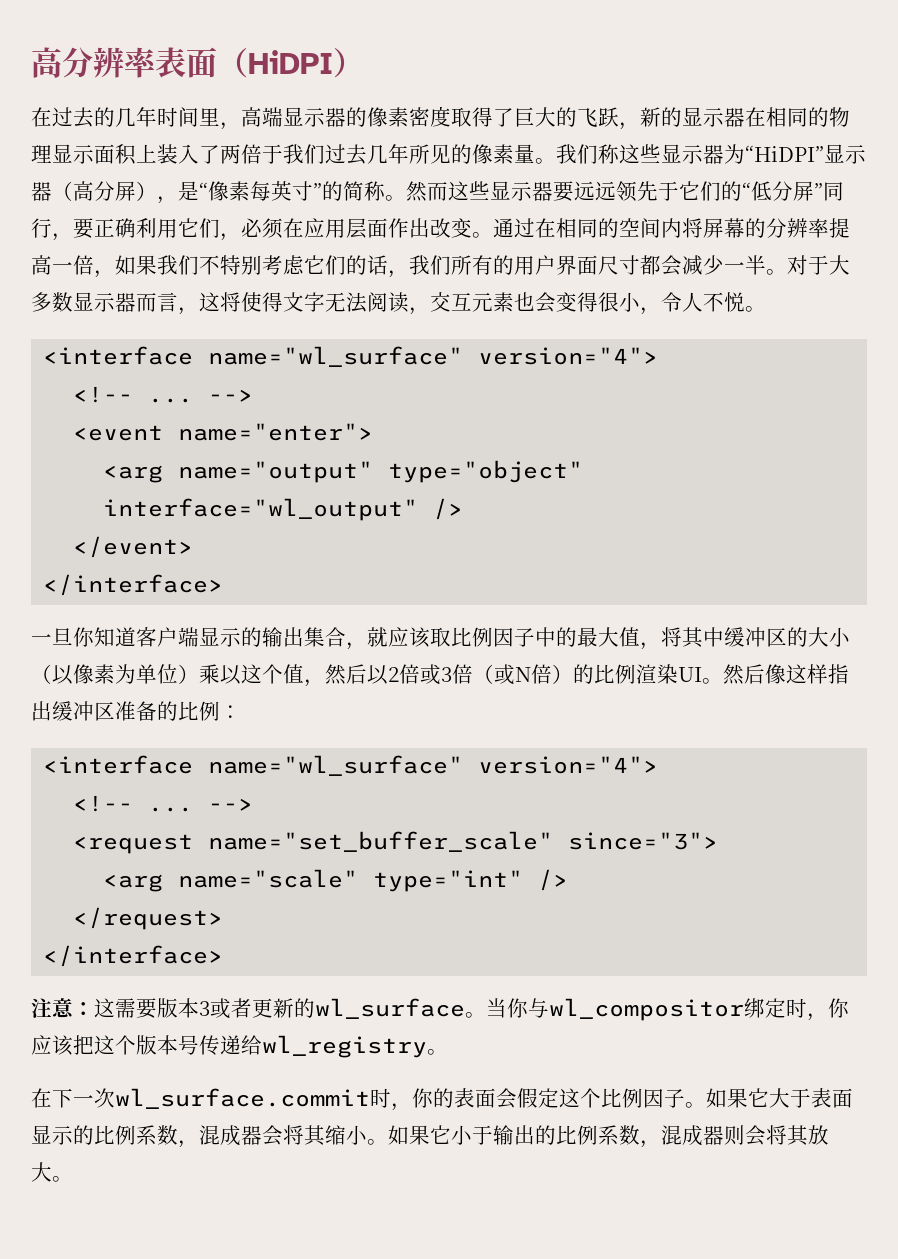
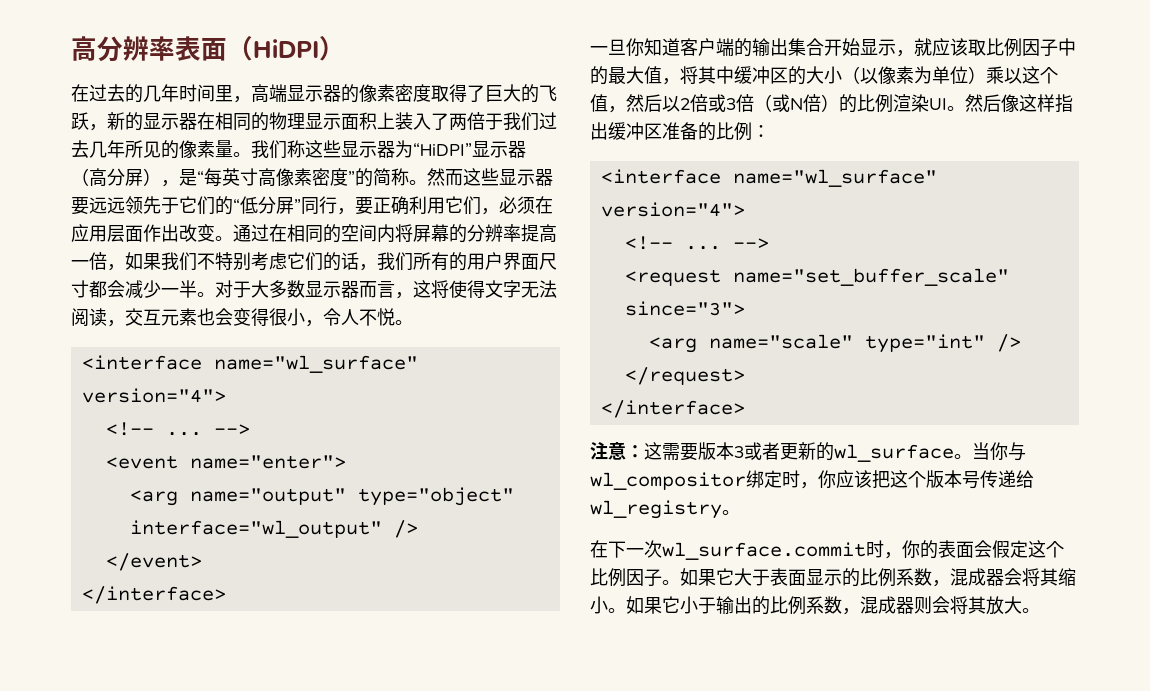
[208,181,313,201] 像素每英寸 -> [204,168,348,187] 每英寸高像素密度
[199,627,241,647] 显示 -> (734, 47) none
(346, 637) none -> [824,38,896,56] 开始显示

